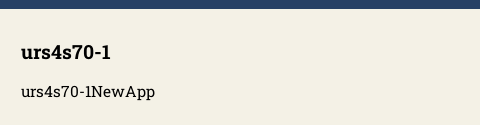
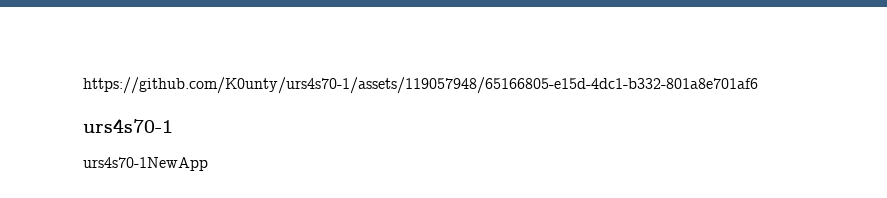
(21, 52) none -> [83,77,758,94] https://github.com/K0unty/urs4s70-1/assets/119057948/65166805-e15d-4dc1-b332-801a8e701af6 //

